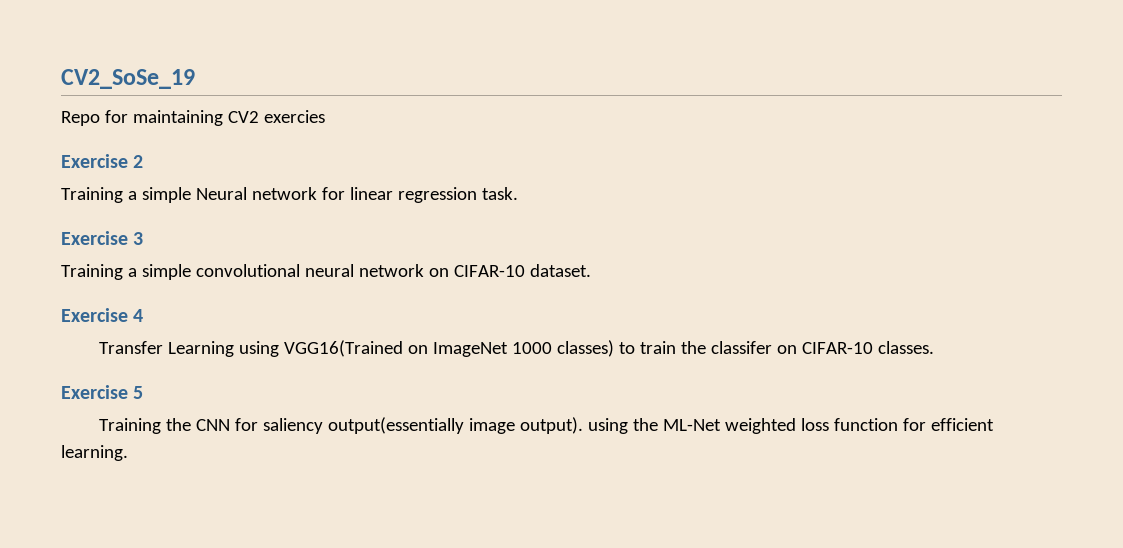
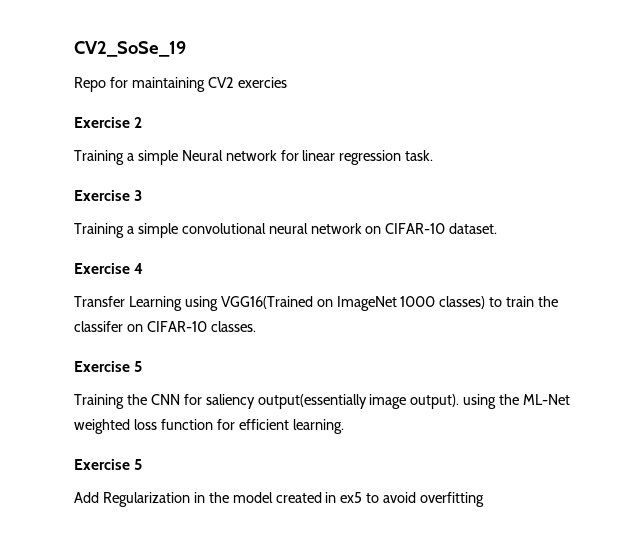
(128, 453) none -> [74,459,143,470] [74,492,485,507] // Exercise 5 // Add Regularization in the model created in ex5 to avoid overfitting

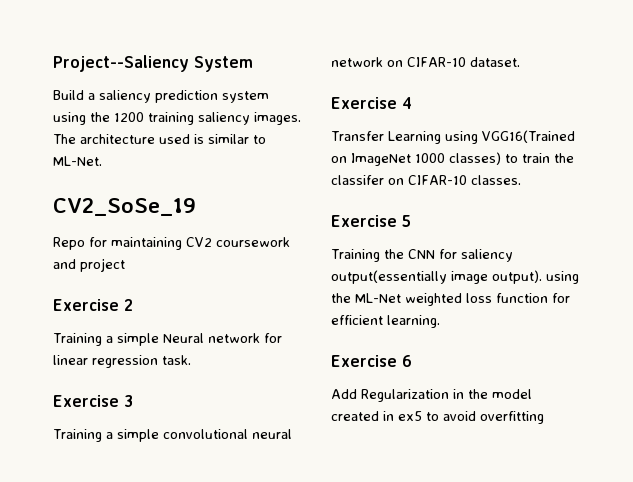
(74, 49) none -> [53,55,253,72] [53,90,269,103] [53,112,301,125] [53,134,266,144] [53,156,102,166] Project--Saliency System // Build a saliency prediction system using the 1200 training saliency images. The architecture used is similar to ML-Net. //
[237,77,287,88] exercies -> [216,237,290,247] [53,258,125,272] coursework and project
[134,459,143,470] 5 -> [402,355,412,367] 6

